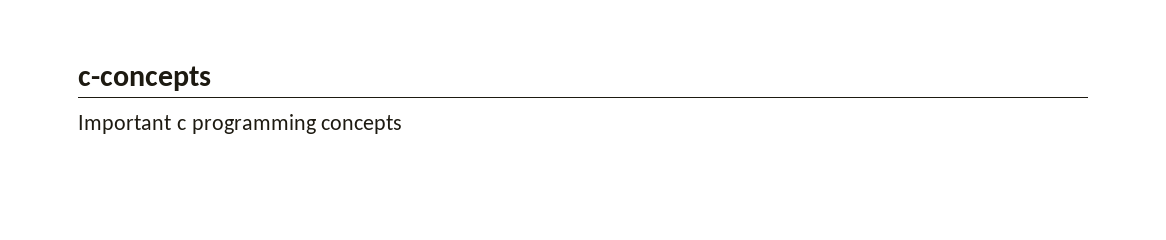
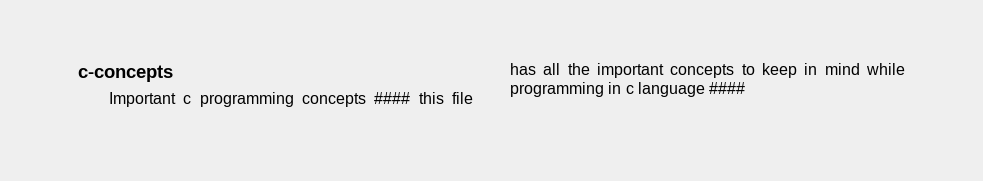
(403, 124) none -> [374,92,474,104] [510,63,905,78] [510,82,746,97] #### this file has all the important concepts to keep in mind while programming in c language ####

